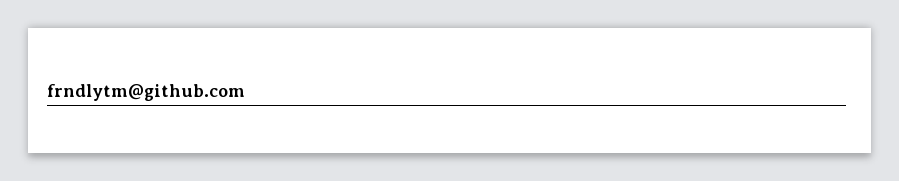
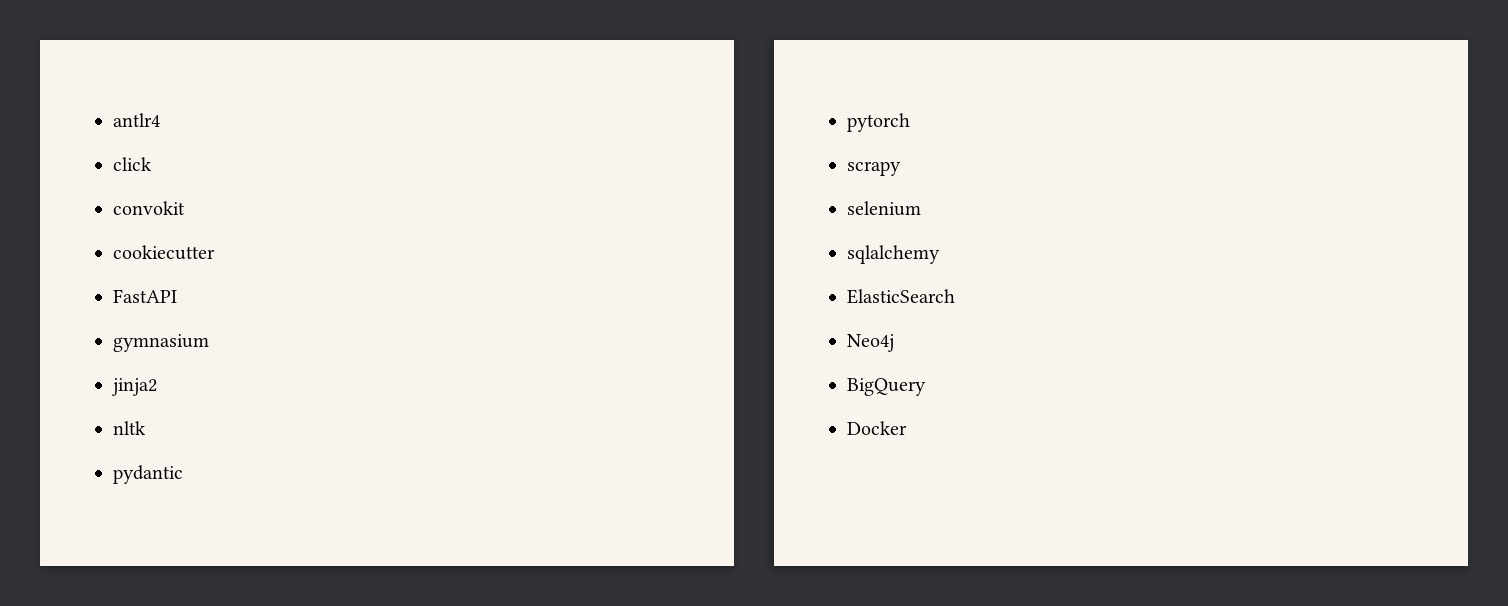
[47,84,245,101] frndlytm@github.com -> [113,113,160,127] [113,157,152,171] [113,201,185,215] [113,245,215,260] [113,289,177,303] [113,334,209,352] [112,378,157,396] [113,421,146,435] [113,465,183,484] [847,113,910,132] [847,161,901,176] [847,201,921,216] [847,245,940,264] [847,289,955,304] [847,334,894,352] [847,378,926,396] [847,421,907,435] antlr4 // click // convokit // cookiecutter // FastAPI // gymnasium // jinja2 // nltk // pydantic // pytorch // scrapy // selenium // sqlalchemy // ElasticSearch // Neo4j // BigQuery // Docker

